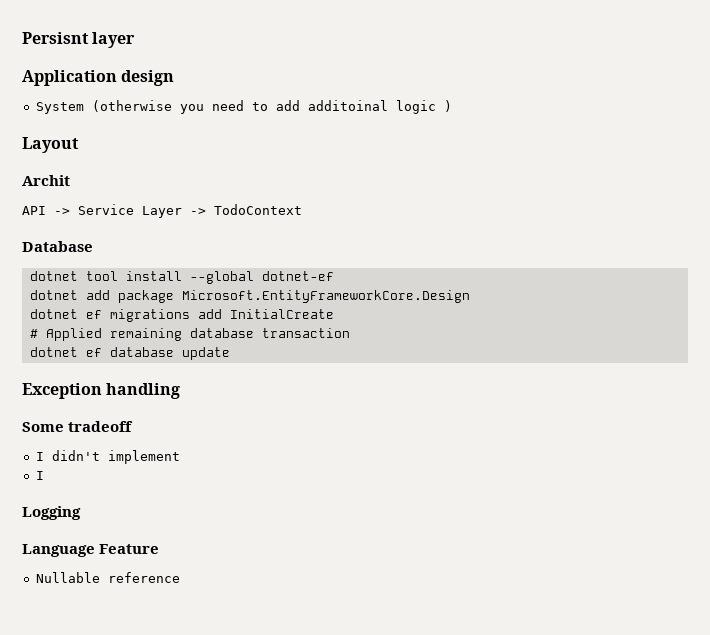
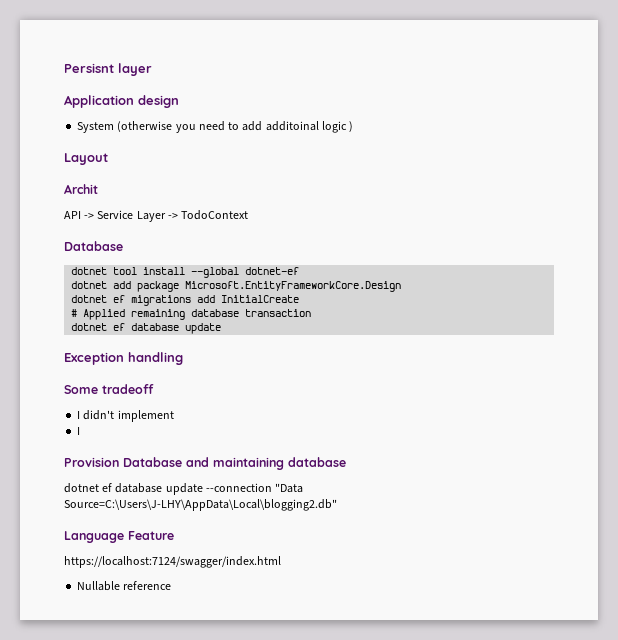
[22,506,81,520] Logging -> [64,457,346,470] [64,483,304,495] [64,499,337,511] Provision Database and maintaining database // dotnet ef database update --connection "Data Source=C:\Users\J-LHY\AppData\Local\blogging2.db"
(160, 549) none -> [64,556,281,568] // https://localhost:7124/swagger/index.html

